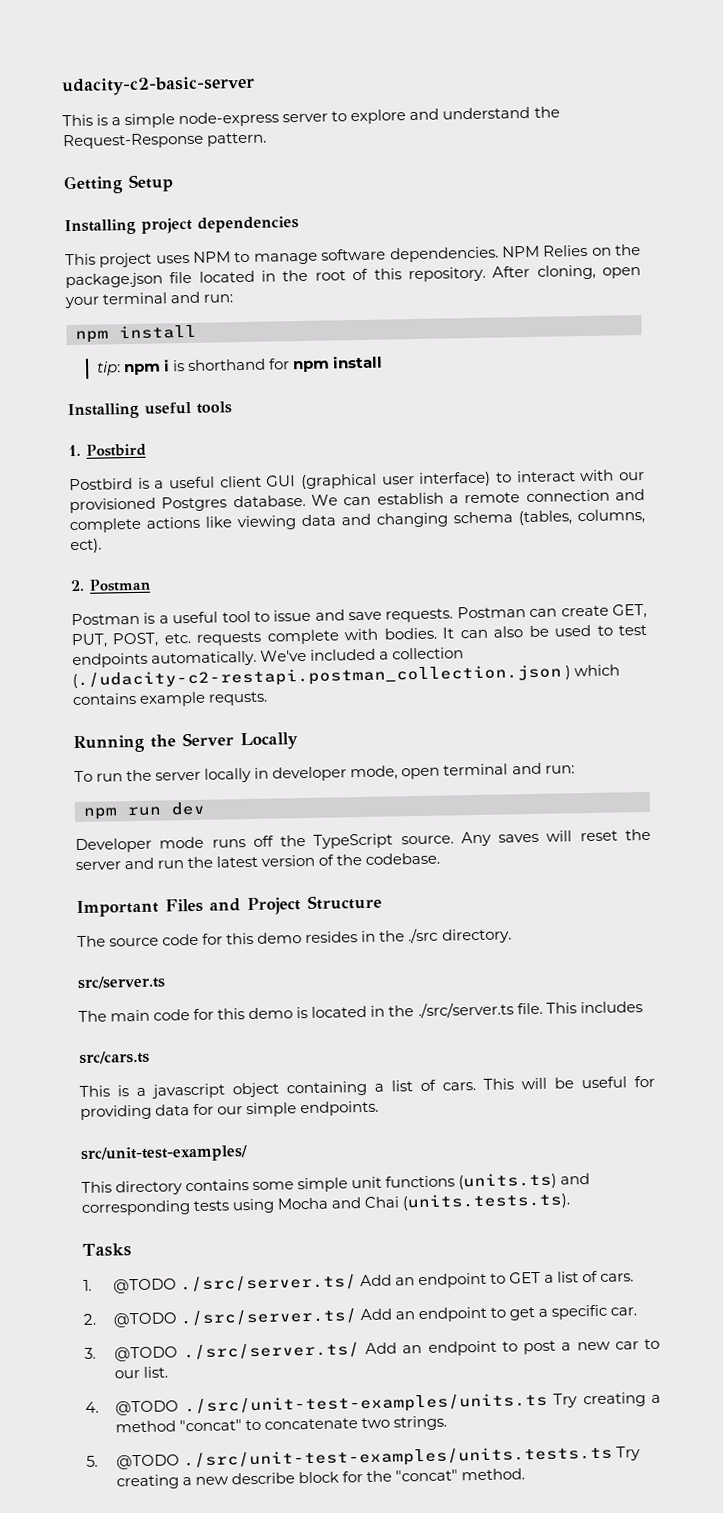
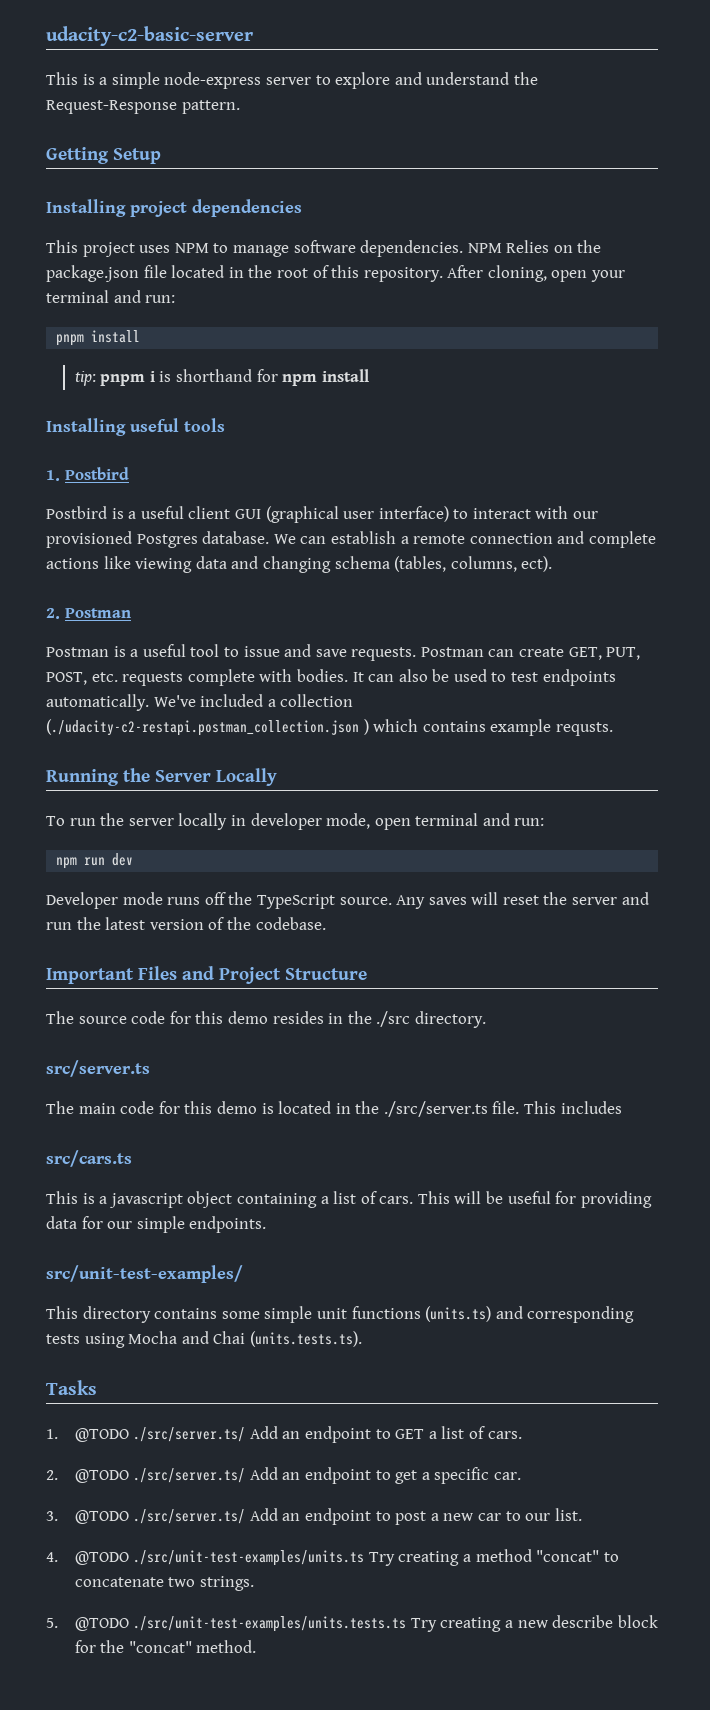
[75,330,109,343] npm -> [56,334,85,346] pnpm
[123,363,161,376] npm -> [100,374,146,386] pnpm

